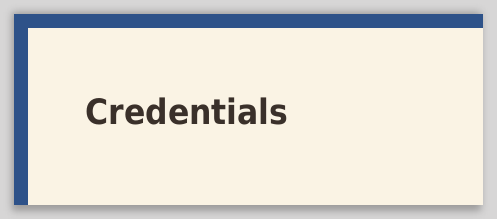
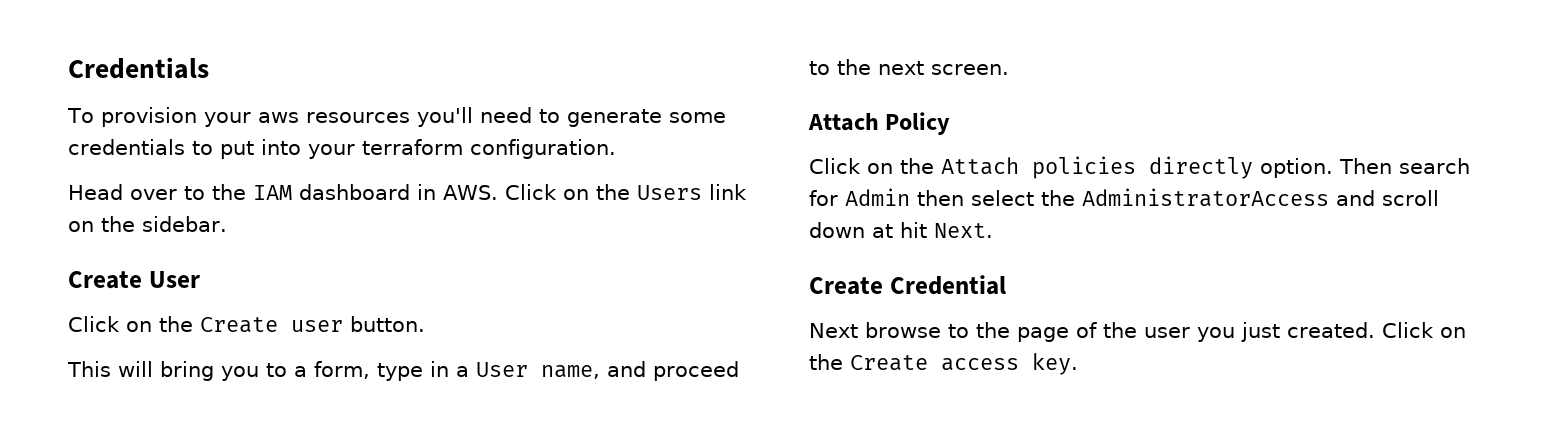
(288, 111) none -> [67,107,726,127] [68,139,616,159] [68,184,747,200] [68,216,227,232] [68,271,200,289] [68,316,425,333] [67,361,739,381] [809,59,1009,75] [808,112,951,135] [809,156,1470,179] [809,188,1439,207] [809,222,993,238] [809,275,1006,295] [809,322,1466,342] [809,353,1078,375] // To provision your aws resources you'll need to generate some credentials to put into your terraform configuration. // Head over to the IAM dashboard in AWS. Click on the Users link on the sidebar. // Create User // Click on the Create user button. // This will bring you to a form, type in a User name, and proceed to the next screen. // Attach Policy // Click on the Attach policies directly option. Then search for Admin then select the AdministratorAccess and scroll down at hit Next. // Create Credential // Next browse to the page of the user you just created. Click on the Create access key.

